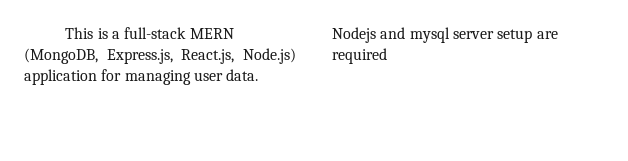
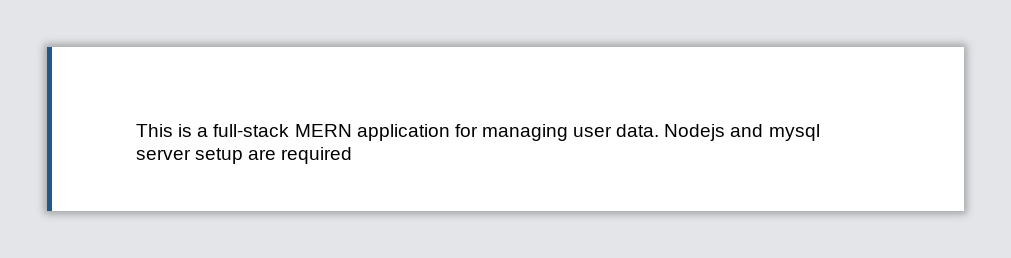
[24,48,297,64] (MongoDB, Express.js, React.js, Node.js) -> (352, 130) none

